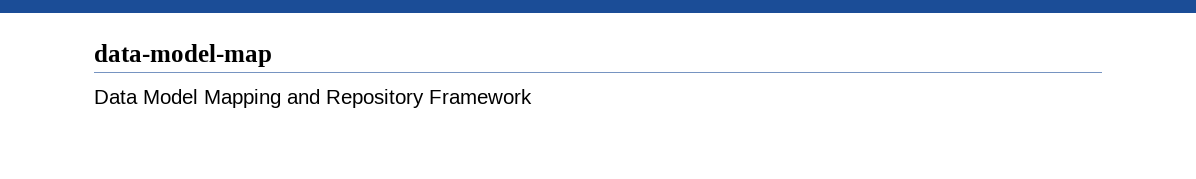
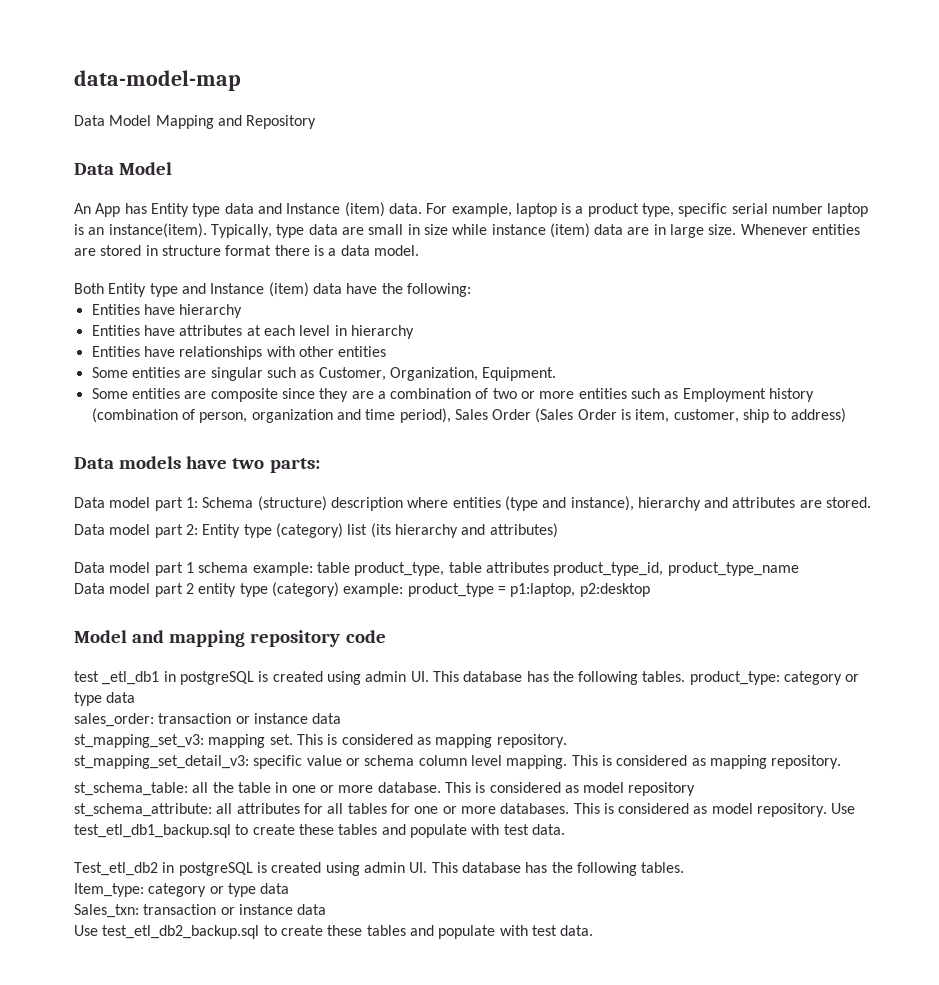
[429,89,532,104] Framework -> [74,162,173,175] [74,202,869,217] [74,223,861,238] [74,245,419,256] [74,282,471,297] [91,304,243,318] [91,325,414,339] [91,346,387,360] [91,367,557,381] [91,388,815,402] [91,408,846,423] [74,456,320,473] [74,496,872,511] [74,523,558,538] [74,562,799,576] [74,582,650,597] [74,630,386,647] [74,671,860,685] [74,692,136,706] [74,713,342,727] [74,734,567,748] [74,755,842,769] [74,782,696,796] [74,803,856,817] [74,824,565,838] [74,862,685,876] [74,883,290,897] [74,904,327,918] [74,925,594,939] // Data Model // An App has Entity type data and Instance (item) data. For example, laptop is a product type, specific serial number laptop is an instance(item). Typically, type data are small in size while instance (item) data are in large size. Whenever entities are stored in structure format there is a data model. // Both Entity type and Instance (item) data have the following: // Entities have hierarchy // Entities have attributes at each level in hierarchy // Entities have relationships with other entities // Some entities are singular such as Customer, Organization, Equipment. // Some entities are composite since they are a combination of two or more entities such as Employment history (combination of person, organization and time period), Sales Order (Sales Order is item, customer, ship to address) // Data models have two parts: // Data model part 1: Schema (structure) description where entities (type and instance), hierarchy and attributes are stored. // Data model part 2: Entity type (category) list (its hierarchy and attributes) // Data model part 1 schema example: table product_type, table attributes product_type_id, product_type_name // Data model part 2 entity type (category) example: product_type = p1:laptop, p2:desktop // Model and mapping repository code // test _etl_db1 in postgreSQL is created using admin UI. This database has the following tables. product_type: category or type data // sales_order: transaction or instance data // st_mapping_set_v3: mapping set. This is considered as mapping repository. // st_mapping_set_detail_v3: specific value or schema column level mapping. This is considered as mapping repository. // st_schema_table: all the table in one or more database. This is considered as model repository // st_schema_attribute: all attributes for all tables for one or more databases. This is considered as model repository. Use test_etl_db1_backup.sql to create these tables and populate with test data. // Test_etl_db2 in postgreSQL is created using admin UI. This database has the following tables. // Item_type: category or type data // Sales_txn: transaction or instance data // Use test_etl_db2_backup.sql to create these tables and populate with test data.

